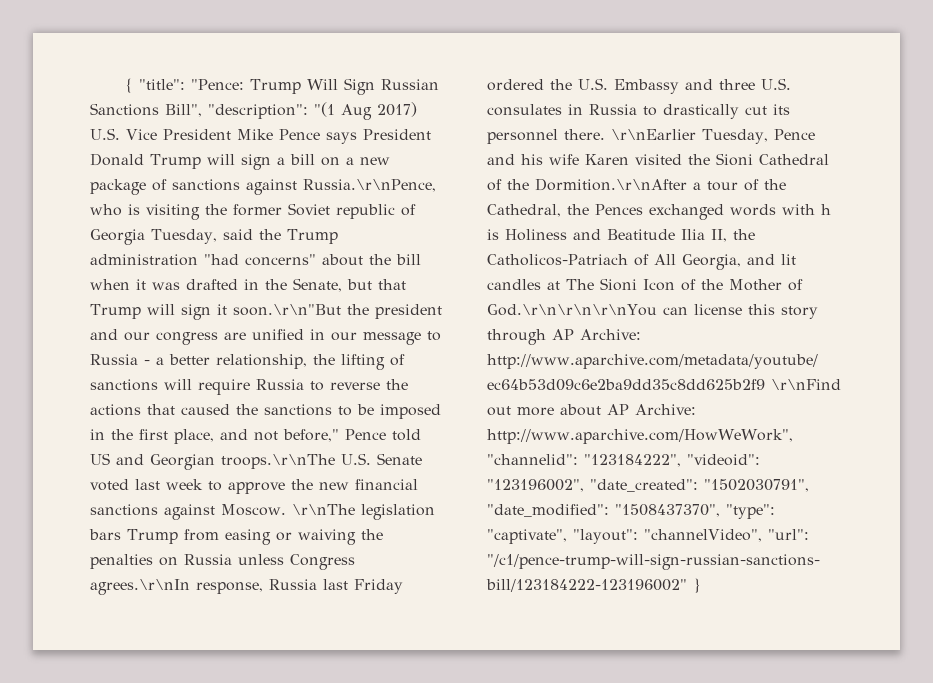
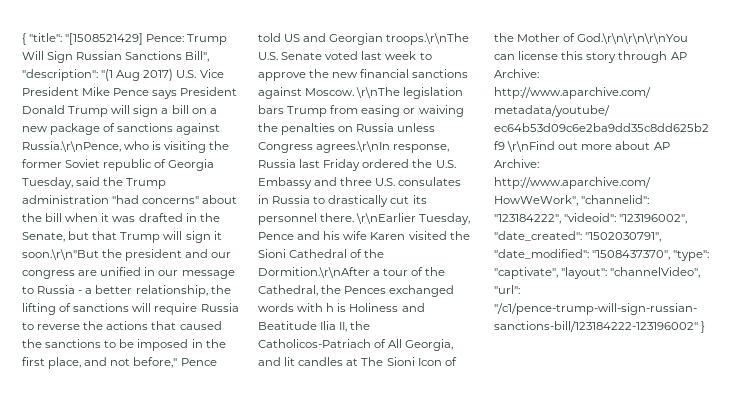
[190,79,244,90] "Pence: -> [65,33,185,45] "[1508521429] Pence:

